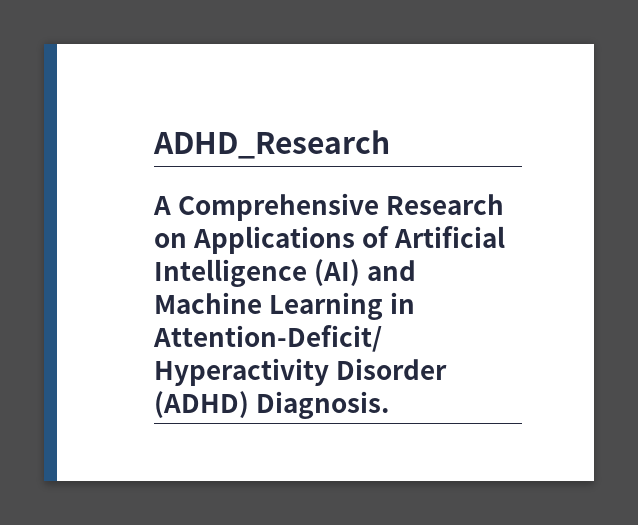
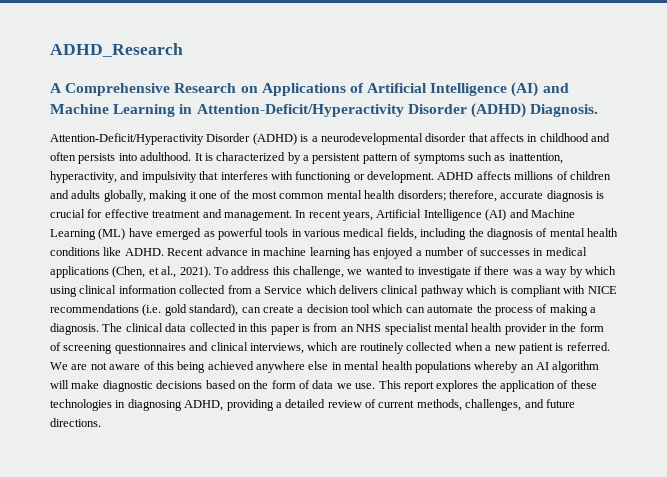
(390, 405) none -> [50,133,611,145] [50,152,563,164] [50,171,611,183] [50,190,604,202] [50,209,575,221] [50,228,618,240] [50,247,587,259] [50,266,617,278] [50,285,617,297] [50,304,596,316] [50,323,604,335] [50,342,610,354] [50,361,600,373] [50,380,597,392] [50,399,575,411] [50,418,101,427] // Attention-Deficit/Hyperactivity Disorder (ADHD) is a neurodevelopmental disorder that affects in childhood and often persists into adulthood. It is characterized by a persistent pattern of symptoms such as inattention, hyperactivity, and impulsivity that interferes with functioning or development. ADHD affects millions of children and adults globally, making it one of the most common mental health disorders; therefore, accurate diagnosis is crucial for effective treatment and management. In recent years, Artificial Intelligence (AI) and Machine Learning (ML) have emerged as powerful tools in various medical fields, including the diagnosis of mental health conditions like ADHD. Recent advance in machine learning has enjoyed a number of successes in medical applications (Chen, et al., 2021). To address this challenge, we wanted to investigate if there was a way by which using clinical information collected from a Service which delivers clinical pathway which is compliant with NICE recommendations (i.e. gold standard), can create a decision tool which can automate the process of making a diagnosis. The clinical data collected in this paper is from an NHS specialist mental health provider in the form of screening questionnaires and clinical interviews, which are routinely collected when a new patient is referred. We are not aware of this being achieved anywhere else in mental health populations whereby an AI algorithm will make diagnostic decisions based on the form of data we use. This report explores the application of these technologies in diagnosing ADHD, providing a detailed review of current methods, challenges, and future directions.

